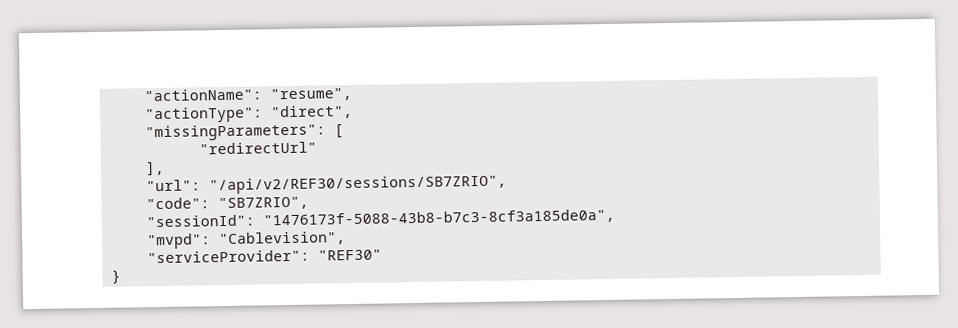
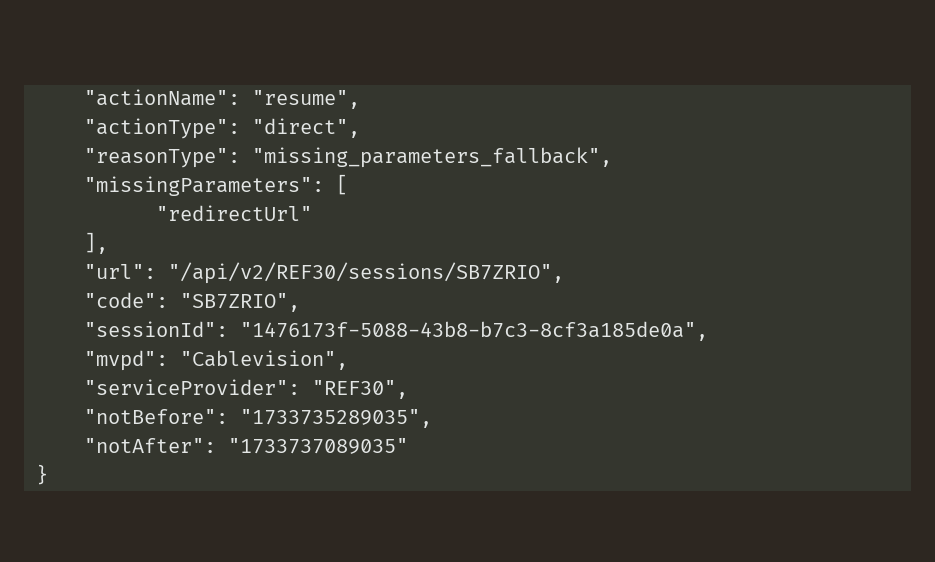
(354, 112) none -> [83,147,612,168] // "reasonType": "missing_parameters_fallback",
[318,249,383,261] "REF30" -> [311,380,408,399] [83,409,432,428] [83,438,408,454] "REF30", // "notBefore": "1733735289035", // "notAfter": "1733737089035"

